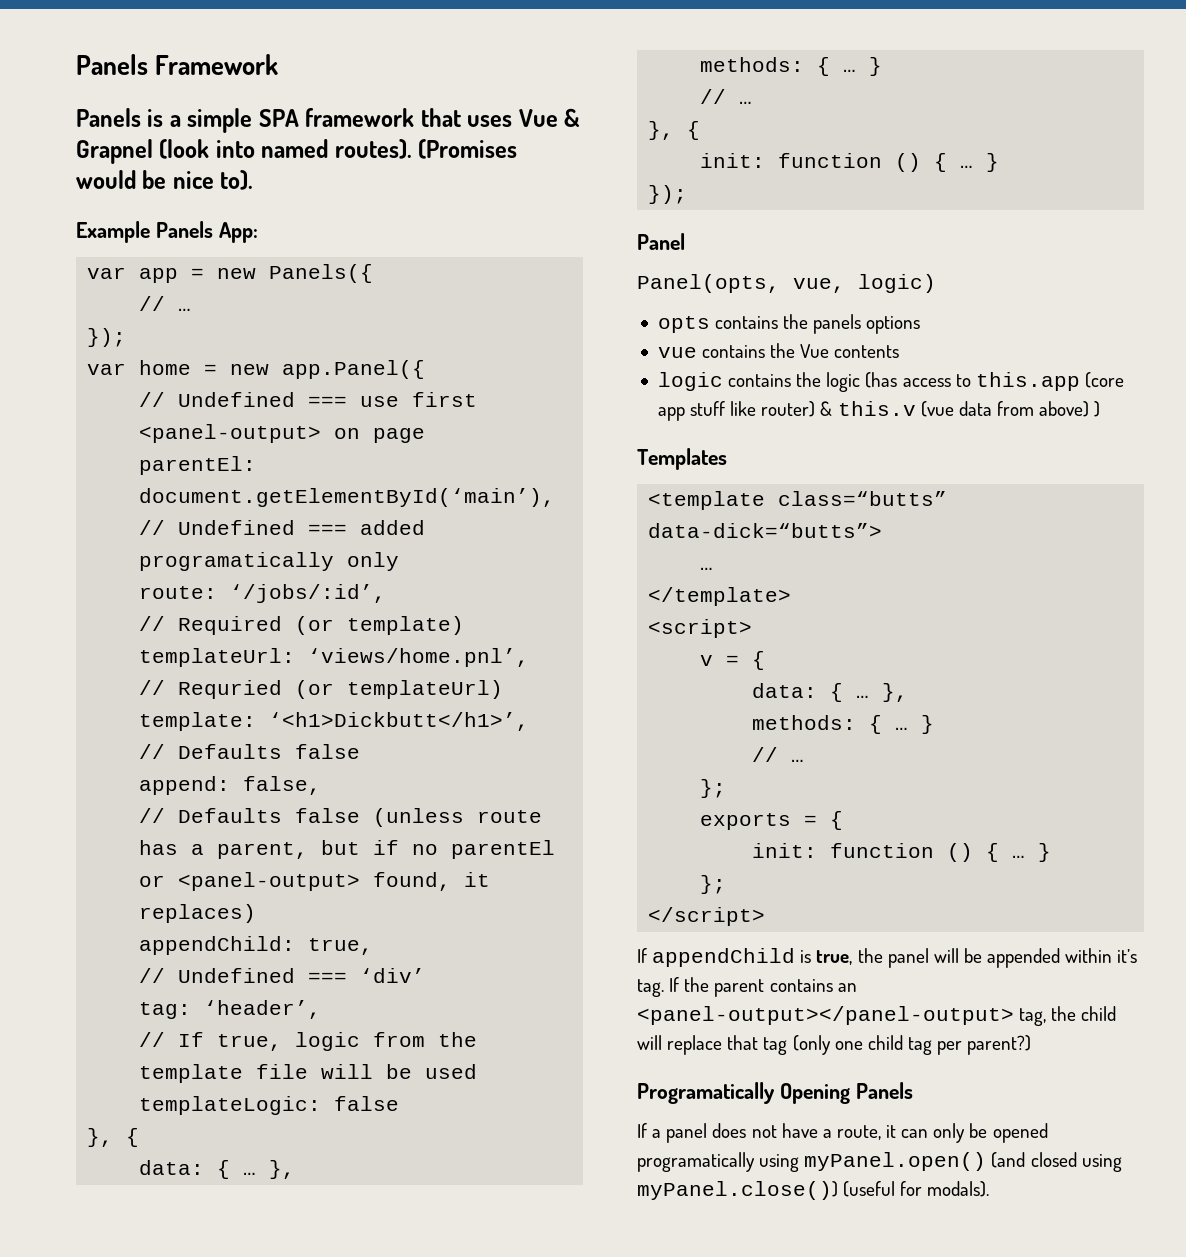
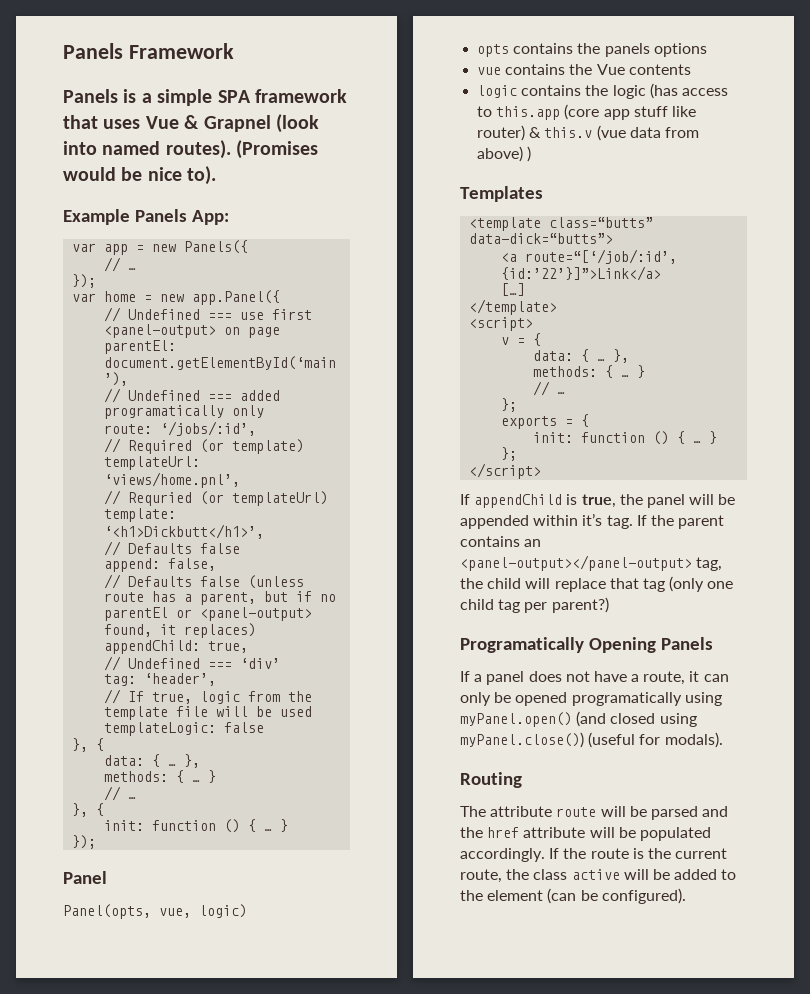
[700,567,714,570] … -> [501,249,678,264] [501,266,662,281] [501,283,526,296] <a route=“[‘/job/:id’, {id:’22’}]”>Link</a> // […]
(990, 1189) none -> [460,772,522,788] [460,806,729,820] [460,827,711,841] [460,848,728,862] [460,869,737,883] [460,888,686,904] // Routing // The attribute route will be parsed and the href attribute will be populated accordingly. If the route is the current route, the class active will be added to the element (can be configured).

